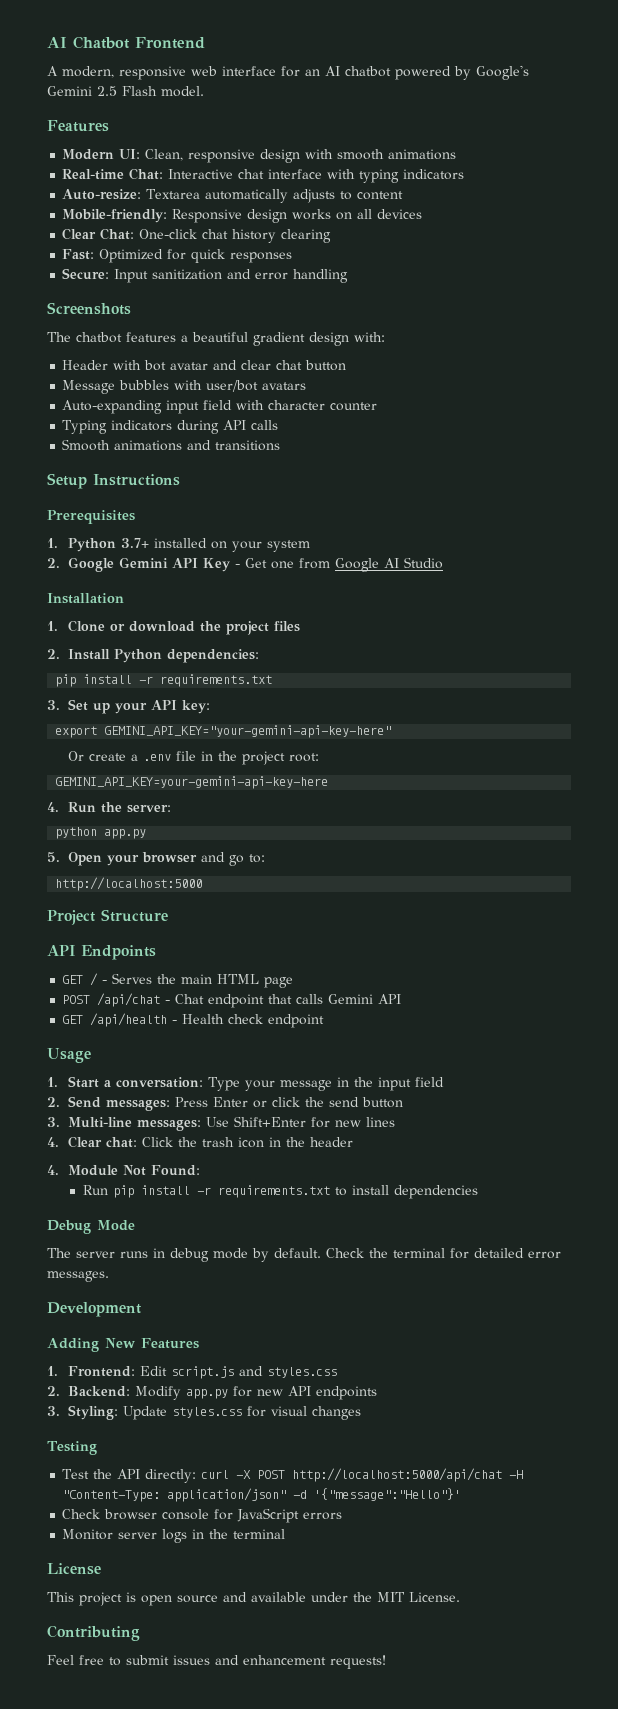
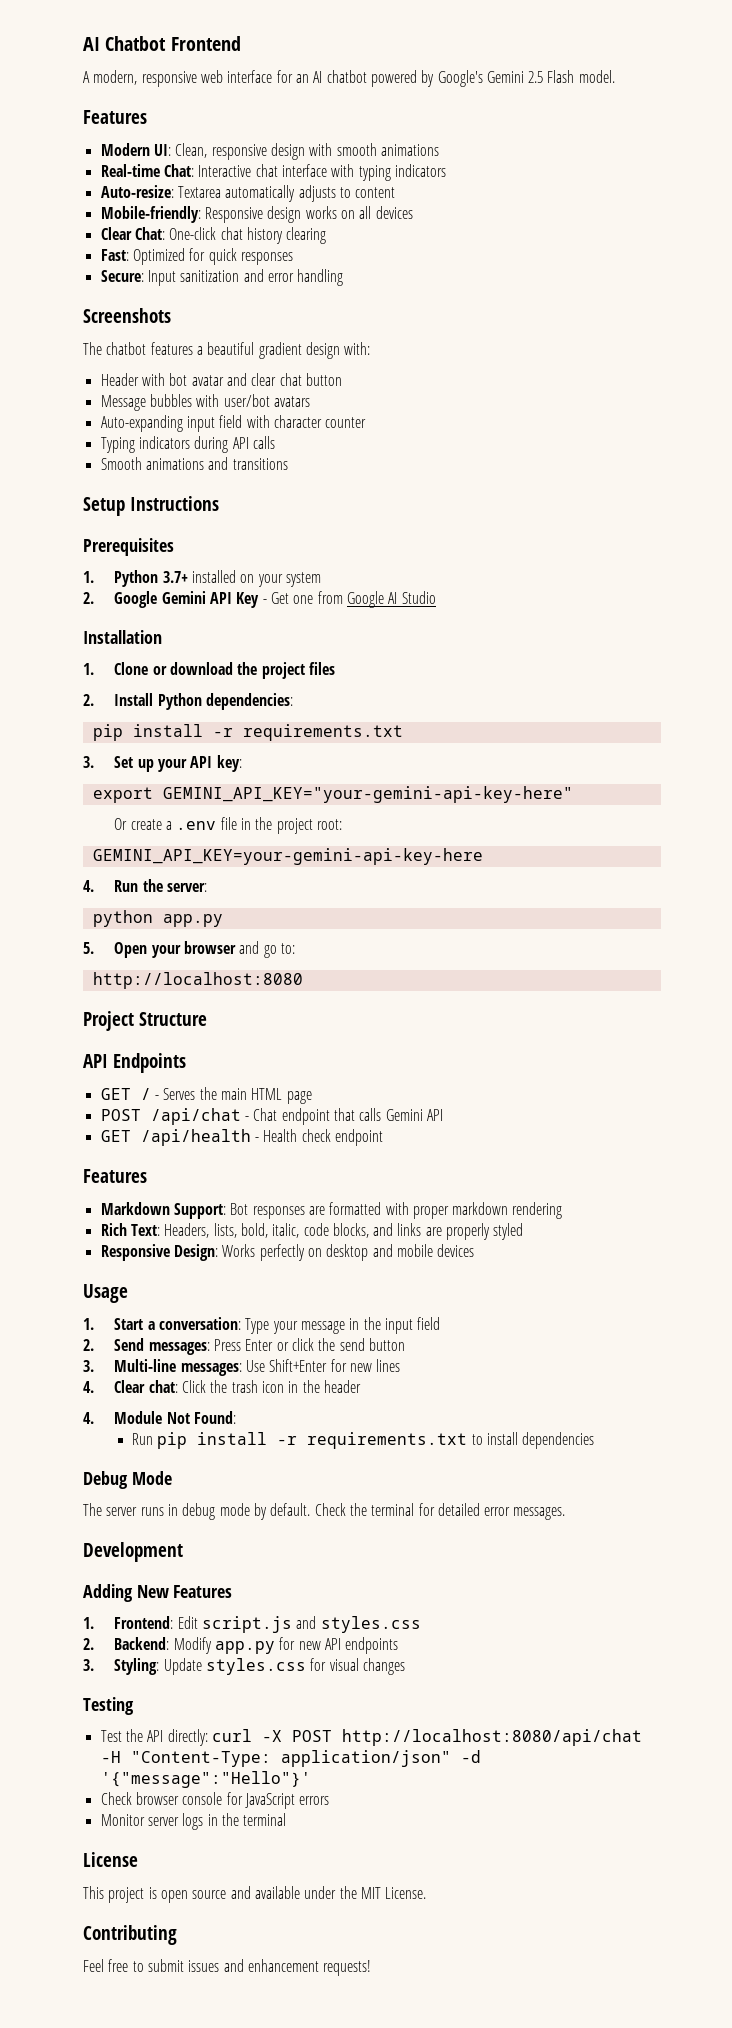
[55,877,203,891] http://localhost:5000 -> [92,972,303,989] http://localhost:8080
(325, 1021) none -> [83,1169,147,1183] [100,1202,563,1219] [100,1223,524,1240] [100,1244,475,1261] // Features // Markdown Support: Bot responses are formatted with proper markdown rendering // Rich Text: Headers, lists, bold, italic, code blocks, and links are properly styled // Responsive Design: Works perfectly on desktop and mobile devices
[292,1468,503,1482] http://localhost:5000/api/chat -> [341,1729,642,1746] http://localhost:8080/api/chat

